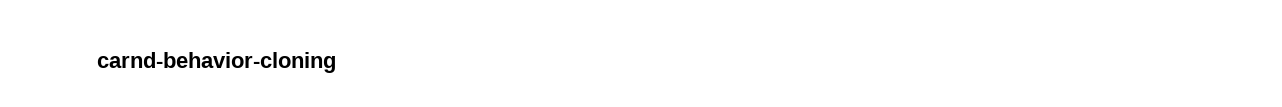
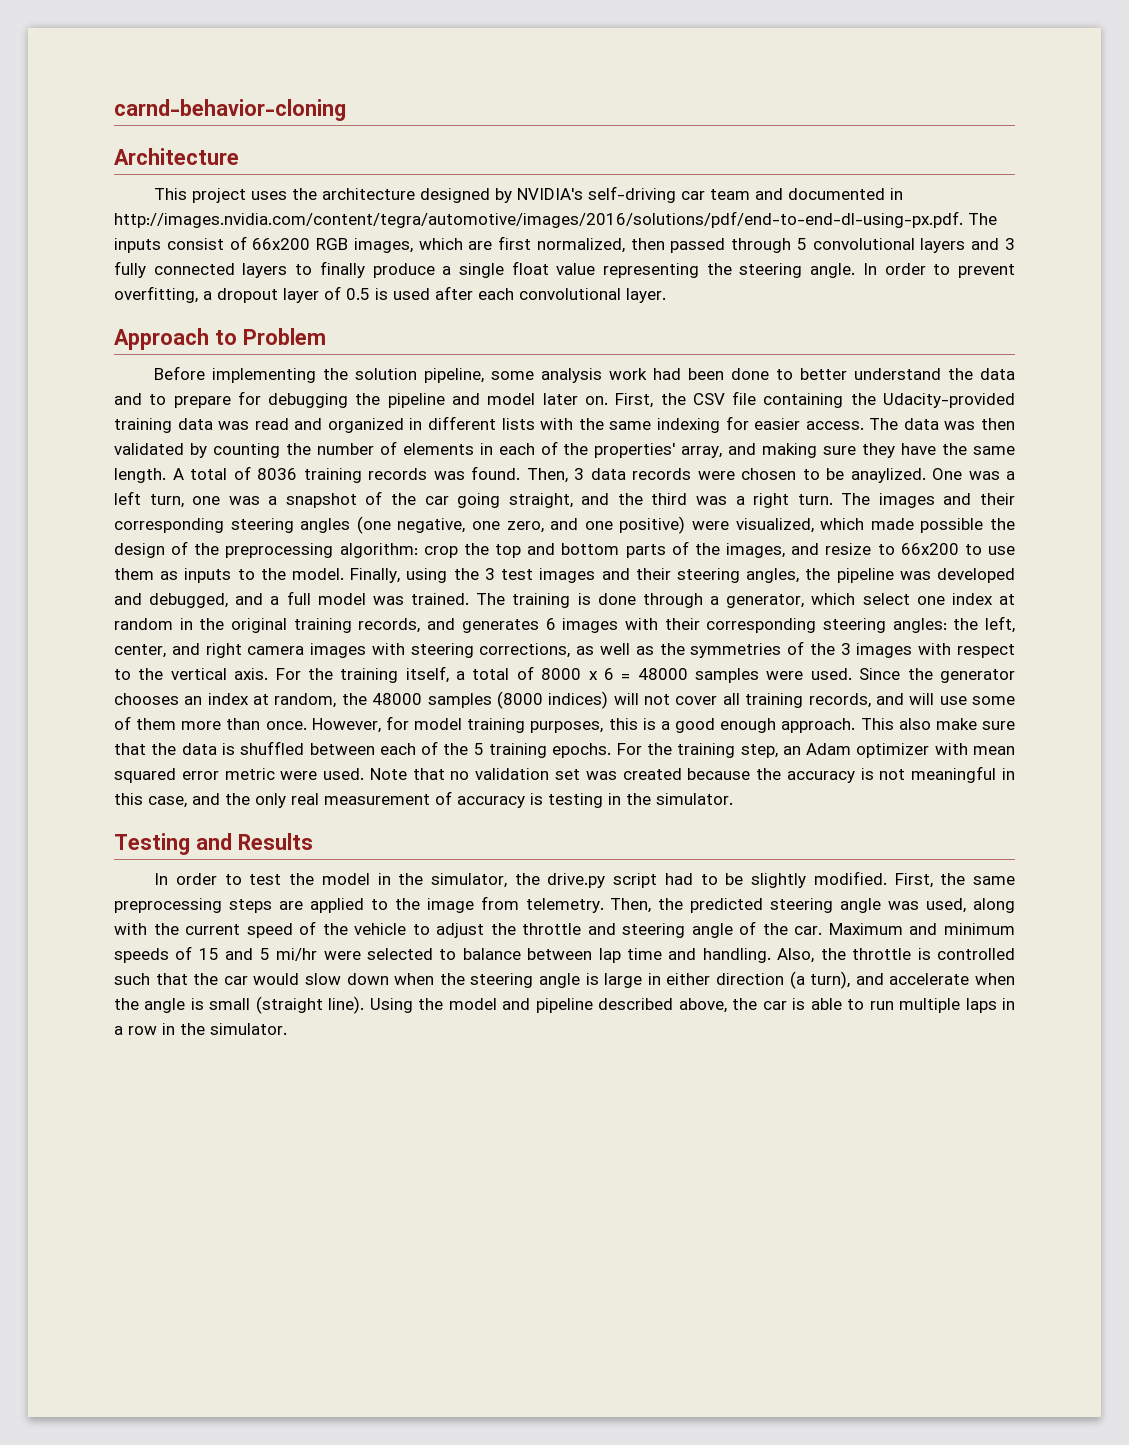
(336, 62) none -> [114,148,239,165] [154,186,904,203] [114,211,997,228] [114,236,1015,253] [114,261,1016,278] [114,286,666,303] [114,328,326,350] [154,366,1015,383] [114,391,1015,408] [114,416,1015,433] [114,441,1015,458] [114,466,1015,483] [114,491,1015,508] [114,516,1016,534] [114,541,1015,558] [114,568,1016,583] [114,591,1015,608] [114,616,1015,633] [114,641,1016,658] [114,666,1016,683] [114,691,1015,709] [114,716,1015,733] [114,741,1015,758] [114,766,1016,783] [114,791,733,808] [114,833,313,855] [154,871,1015,888] [114,896,1015,913] [114,921,1015,938] [114,946,1016,963] [114,971,1016,989] [114,996,1016,1014] [114,1023,287,1035] // Architecture // This project uses the architecture designed by NVIDIA's self-driving car team and documented in http://images.nvidia.com/content/tegra/automotive/images/2016/solutions/pdf/end-to-end-dl-using-px.pdf. The inputs consist of 66x200 RGB images, which are first normalized, then passed through 5 convolutional layers and 3 fully connected layers to finally produce a single float value representing the steering angle. In order to prevent overfitting, a dropout layer of 0.5 is used after each convolutional layer. // Approach to Problem // Before implementing the solution pipeline, some analysis work had been done to better understand the data and to prepare for debugging the pipeline and model later on. First, the CSV file containing the Udacity-provided training data was read and organized in different lists with the same indexing for easier access. The data was then validated by counting the number of elements in each of the properties' array, and making sure they have the same length. A total of 8036 training records was found. Then, 3 data records were chosen to be anaylized. One was a left turn, one was a snapshot of the car going straight, and the third was a right turn. The images and their corresponding steering angles (one negative, one zero, and one positive) were visualized, which made possible the design of the preprocessing algorithm: crop the top and bottom parts of the images, and resize to 66x200 to use them as inputs to the model. Finally, using the 3 test images and their steering angles, the pipeline was developed and debugged, and a full model was trained. The training is done through a generator, which select one index at random in the original training records, and generates 6 images with their corresponding steering angles: the left, center, and right camera images with steering corrections, as well as the symmetries of the 3 images with respect to the vertical axis. For the training itself, a total of 8000 x 6 = 48000 samples were used. Since the generator chooses an index at random, the 48000 samples (8000 indices) will not cover all training records, and will use some of them more than once. However, for model training purposes, this is a good enough approach. This also make sure that the data is shuffled between each of the 5 training epochs. For the training step, an Adam optimizer with mean squared error metric were used. Note that no validation set was created because the accuracy is not meaningful in this case, and the only real measurement of accuracy is testing in the simulator. // Testing and Results // In order to test the model in the simulator, the drive.py script had to be slightly modified. First, the same preprocessing steps are applied to the image from telemetry. Then, the predicted steering angle was used, along with the current speed of the vehicle to adjust the throttle and steering angle of the car. Maximum and minimum speeds of 15 and 5 mi/hr were selected to balance between lap time and handling. Also, the throttle is controlled such that the car would slow down when the steering angle is large in either direction (a turn), and accelerate when the angle is small (straight line). Using the model and pipeline described above, the car is able to run multiple laps in a row in the simulator.

